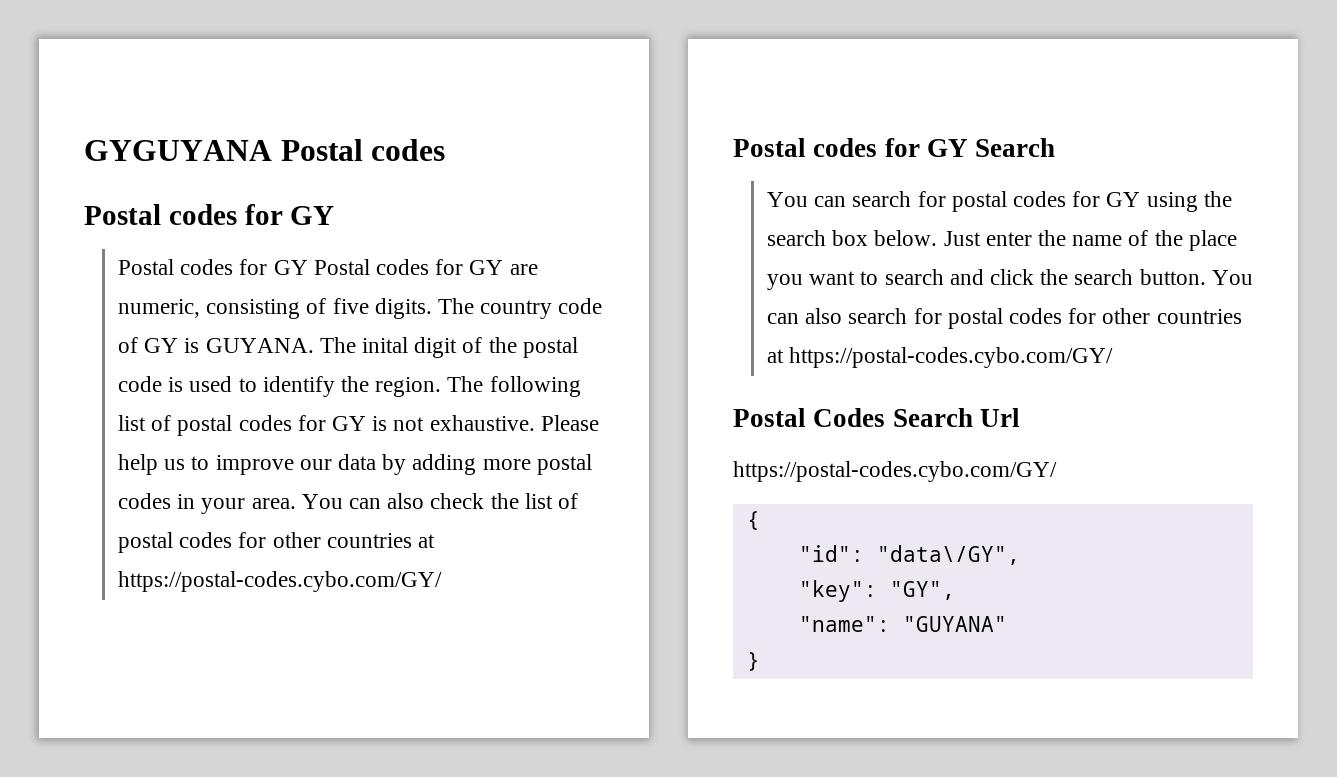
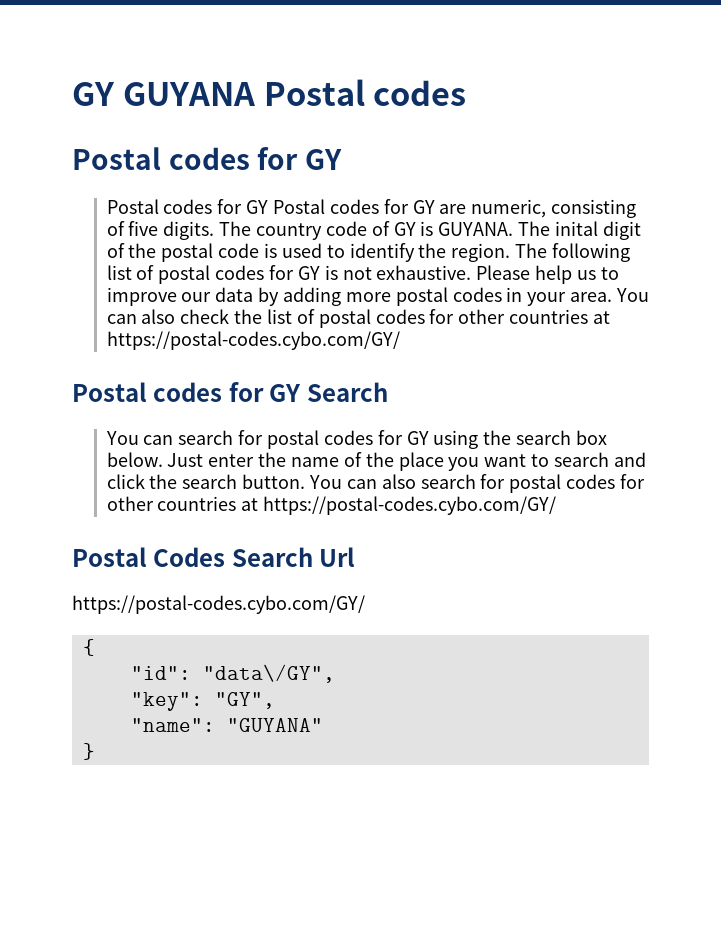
[84,140,272,161] GYGUYANA -> [72,82,255,106] GY GUYANA

